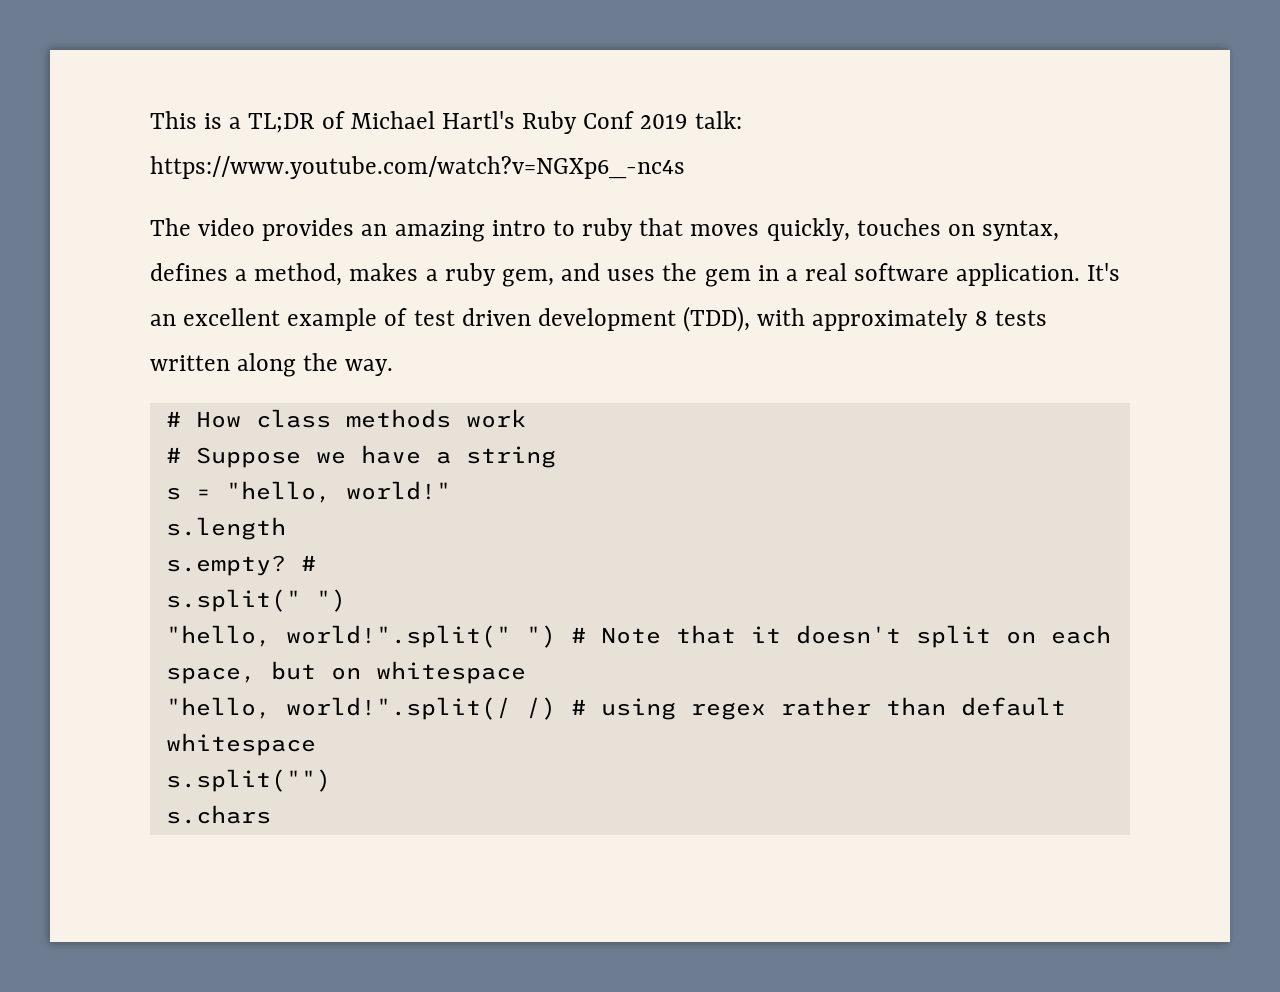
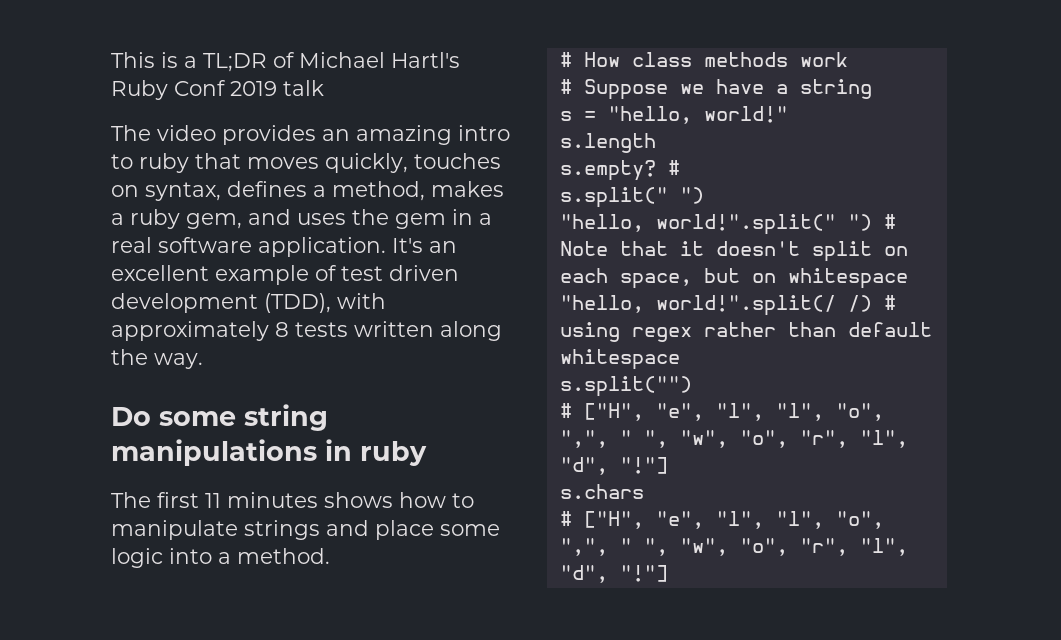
[694,111,742,129] [150,156,685,179] talk: https://www.youtube.com/watch?v=NGXp6_-nc4s -> [283,80,324,96] talk
(394, 367) none -> [111,404,328,431] [111,439,427,466] [111,492,474,508] [111,520,500,540] [111,548,330,568] // Do some string manipulations in ruby // The first 11 minutes shows how to manipulate strings and place some logic into a method.
[165,805,271,824] s.chars -> [559,403,884,421] [559,430,908,448] [559,457,668,475] [559,484,644,499] [559,511,884,529] [559,538,908,556] [559,565,668,583] # ["H", "e", "l", "l", "o", ",", " ", "w", "o", "r", "l", "d", "!"] // s.chars // # ["H", "e", "l", "l", "o", ",", " ", "w", "o", "r", "l", "d", "!"]

